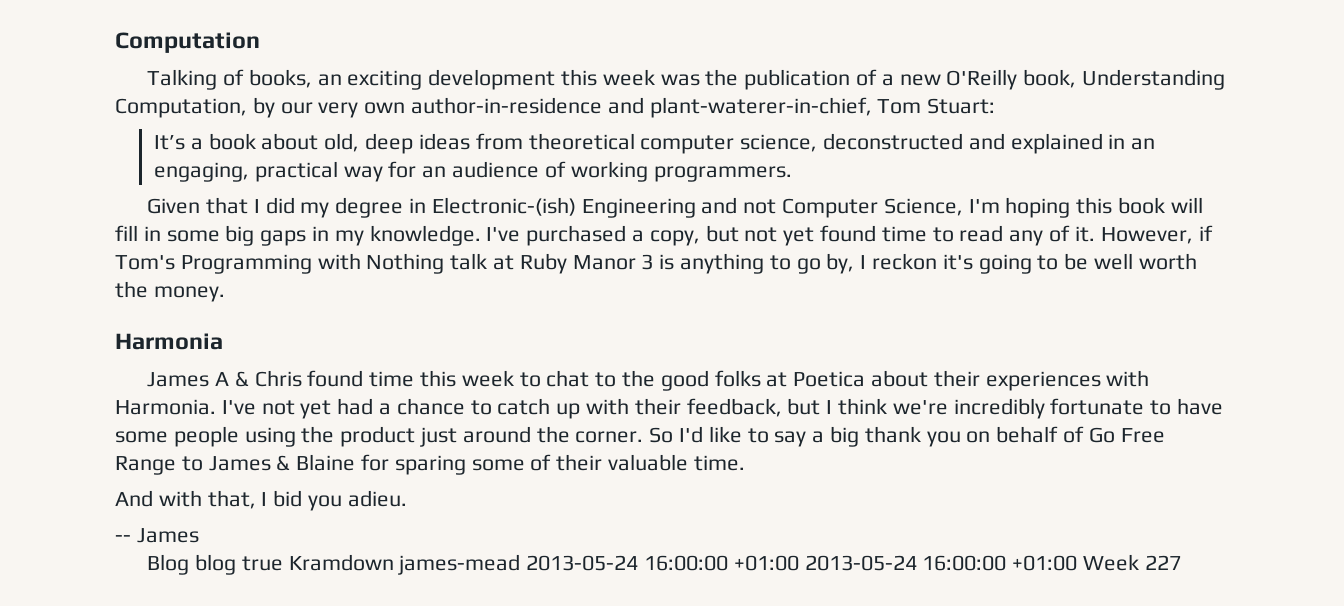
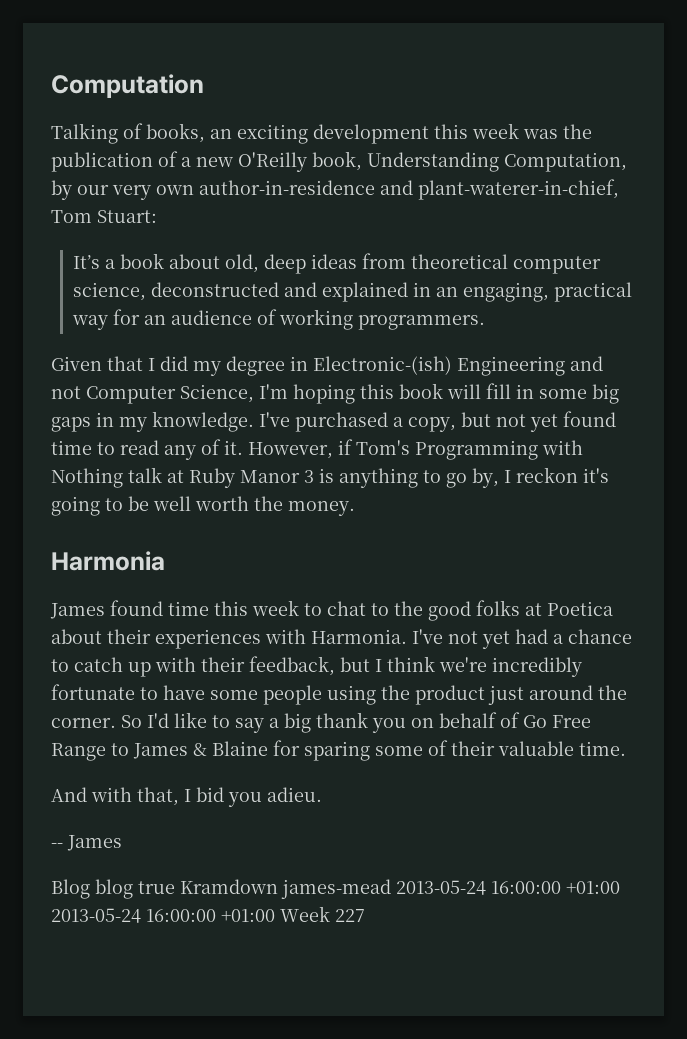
[214,370,302,387] A & Chris -> (105, 611) none

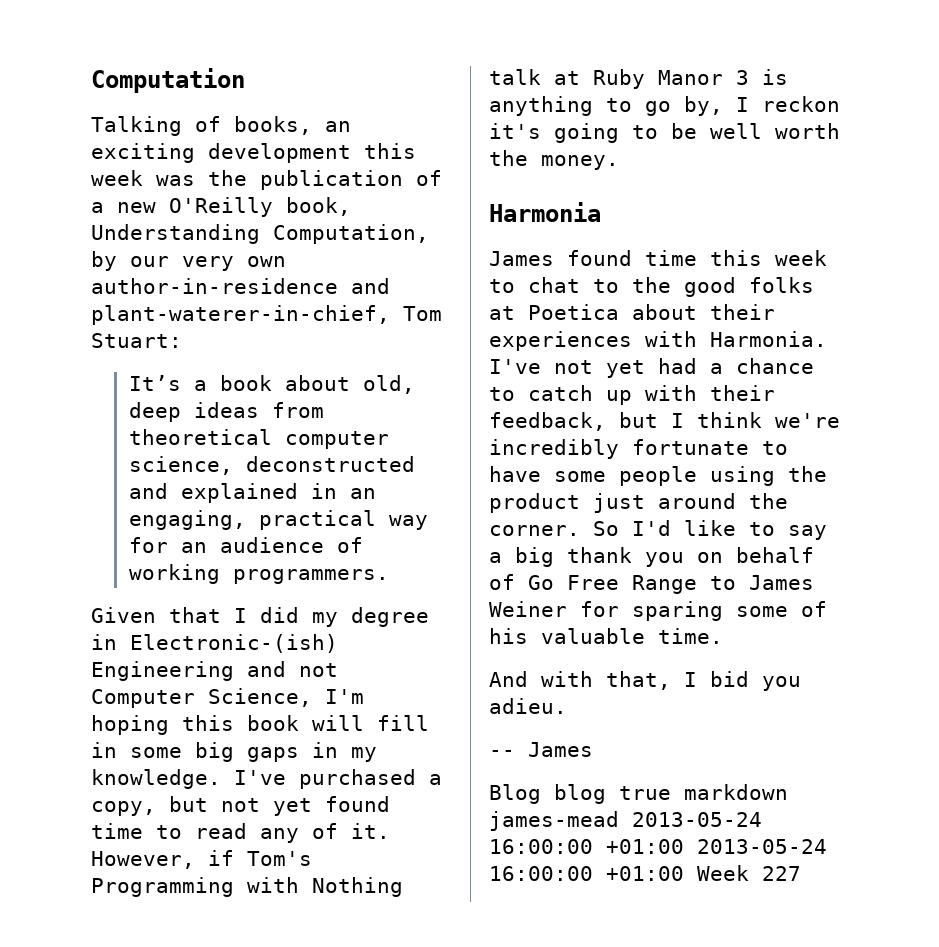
[193,741,268,756] & Blaine -> [489,601,567,617] Weiner
[451,741,495,756] their -> [489,628,528,644] his
[180,879,278,894] Kramdown -> [684,784,788,800] markdown

